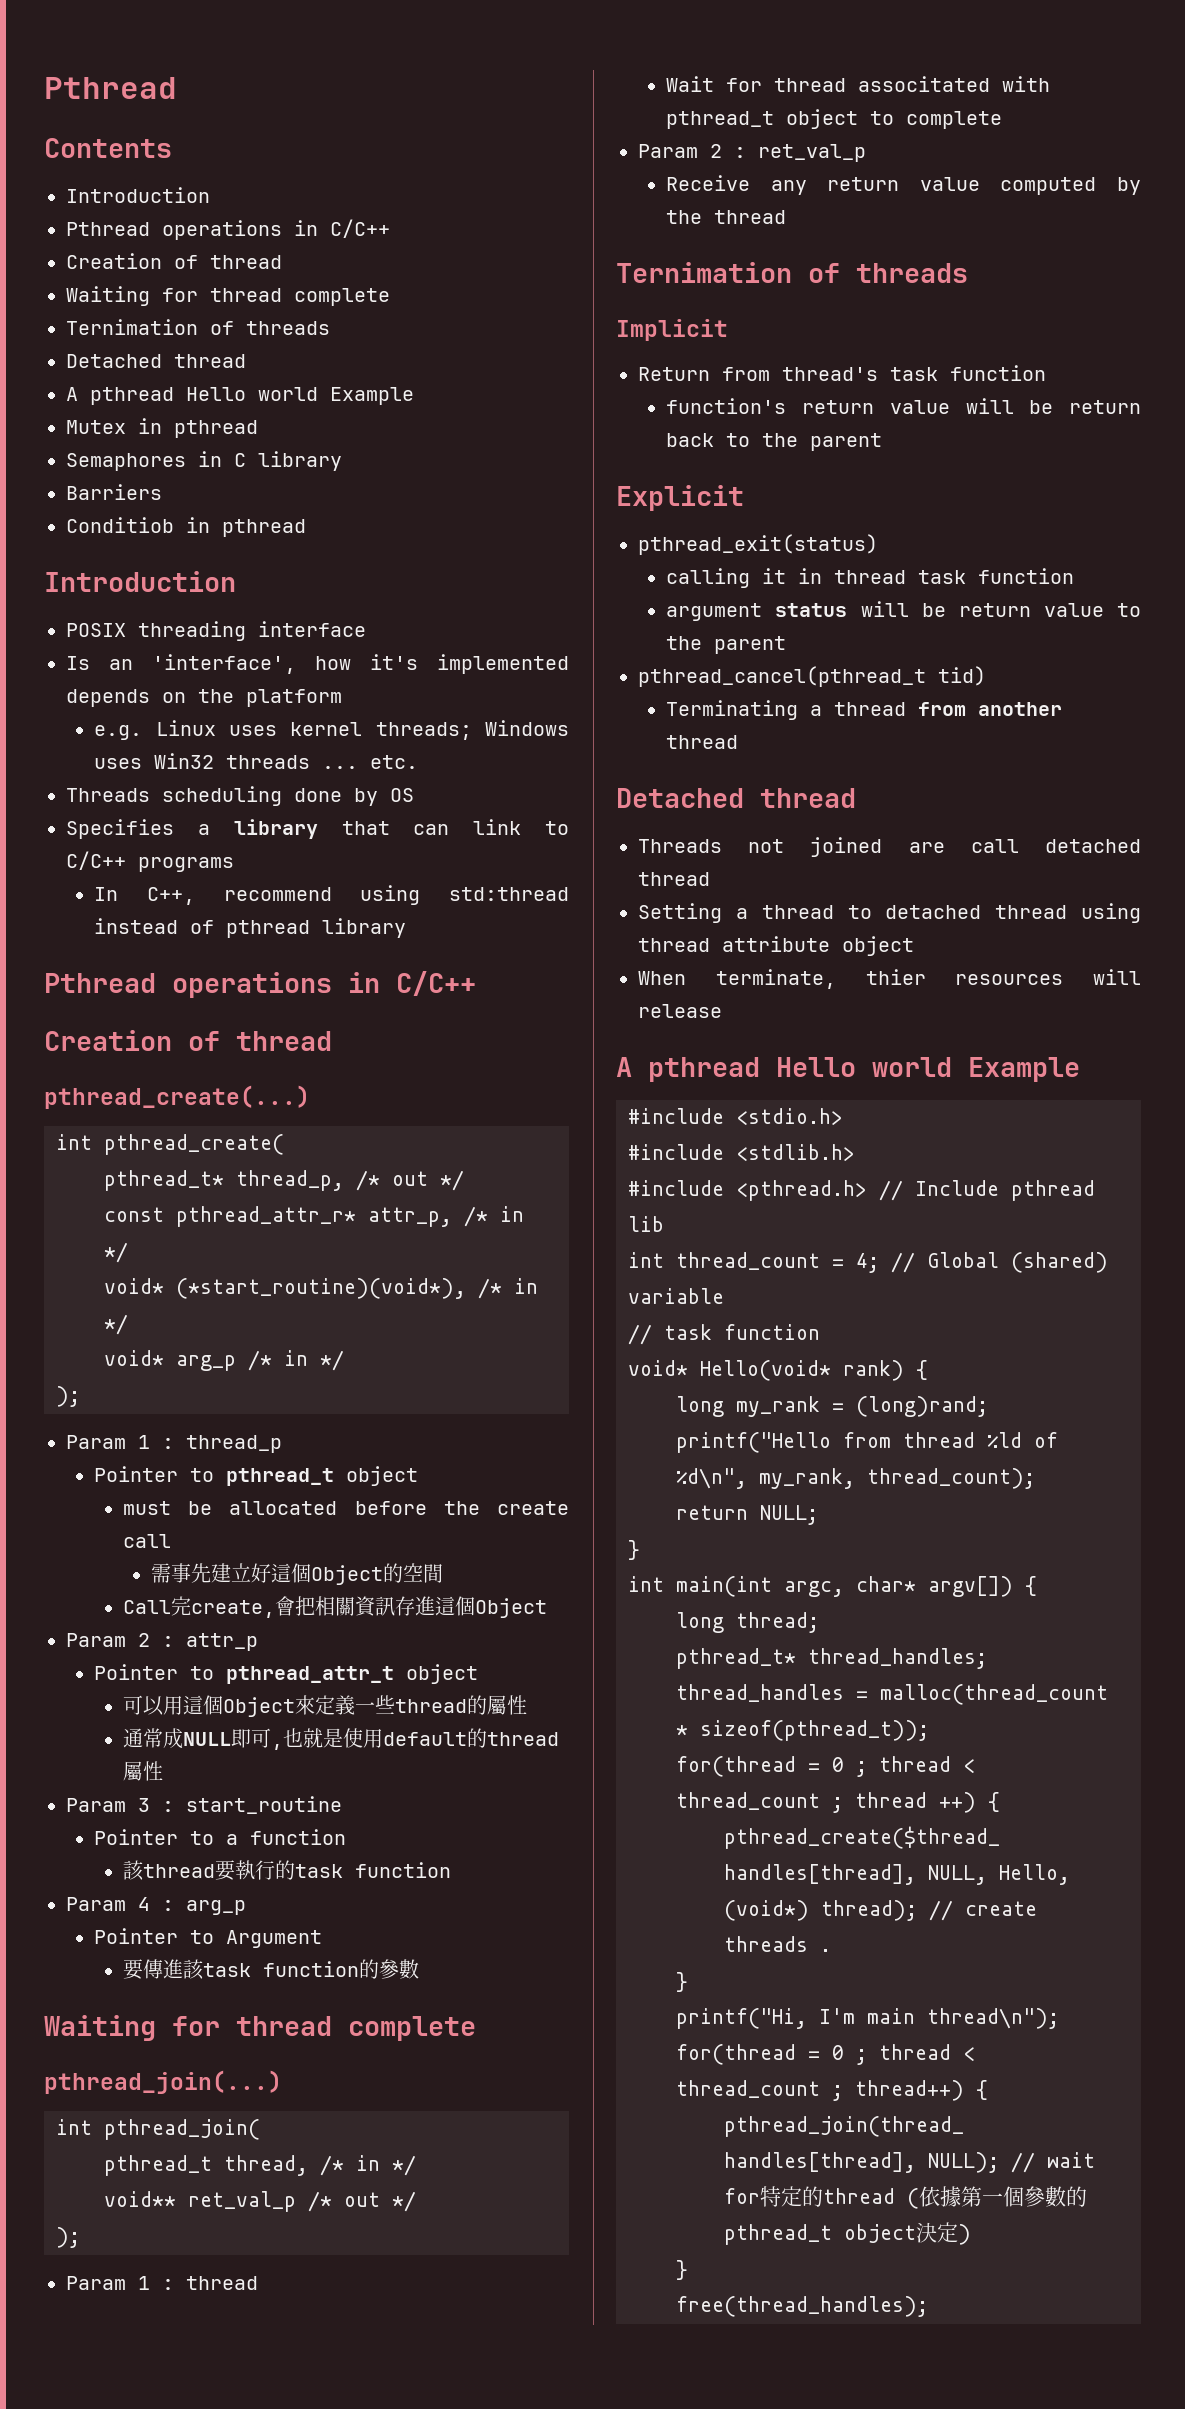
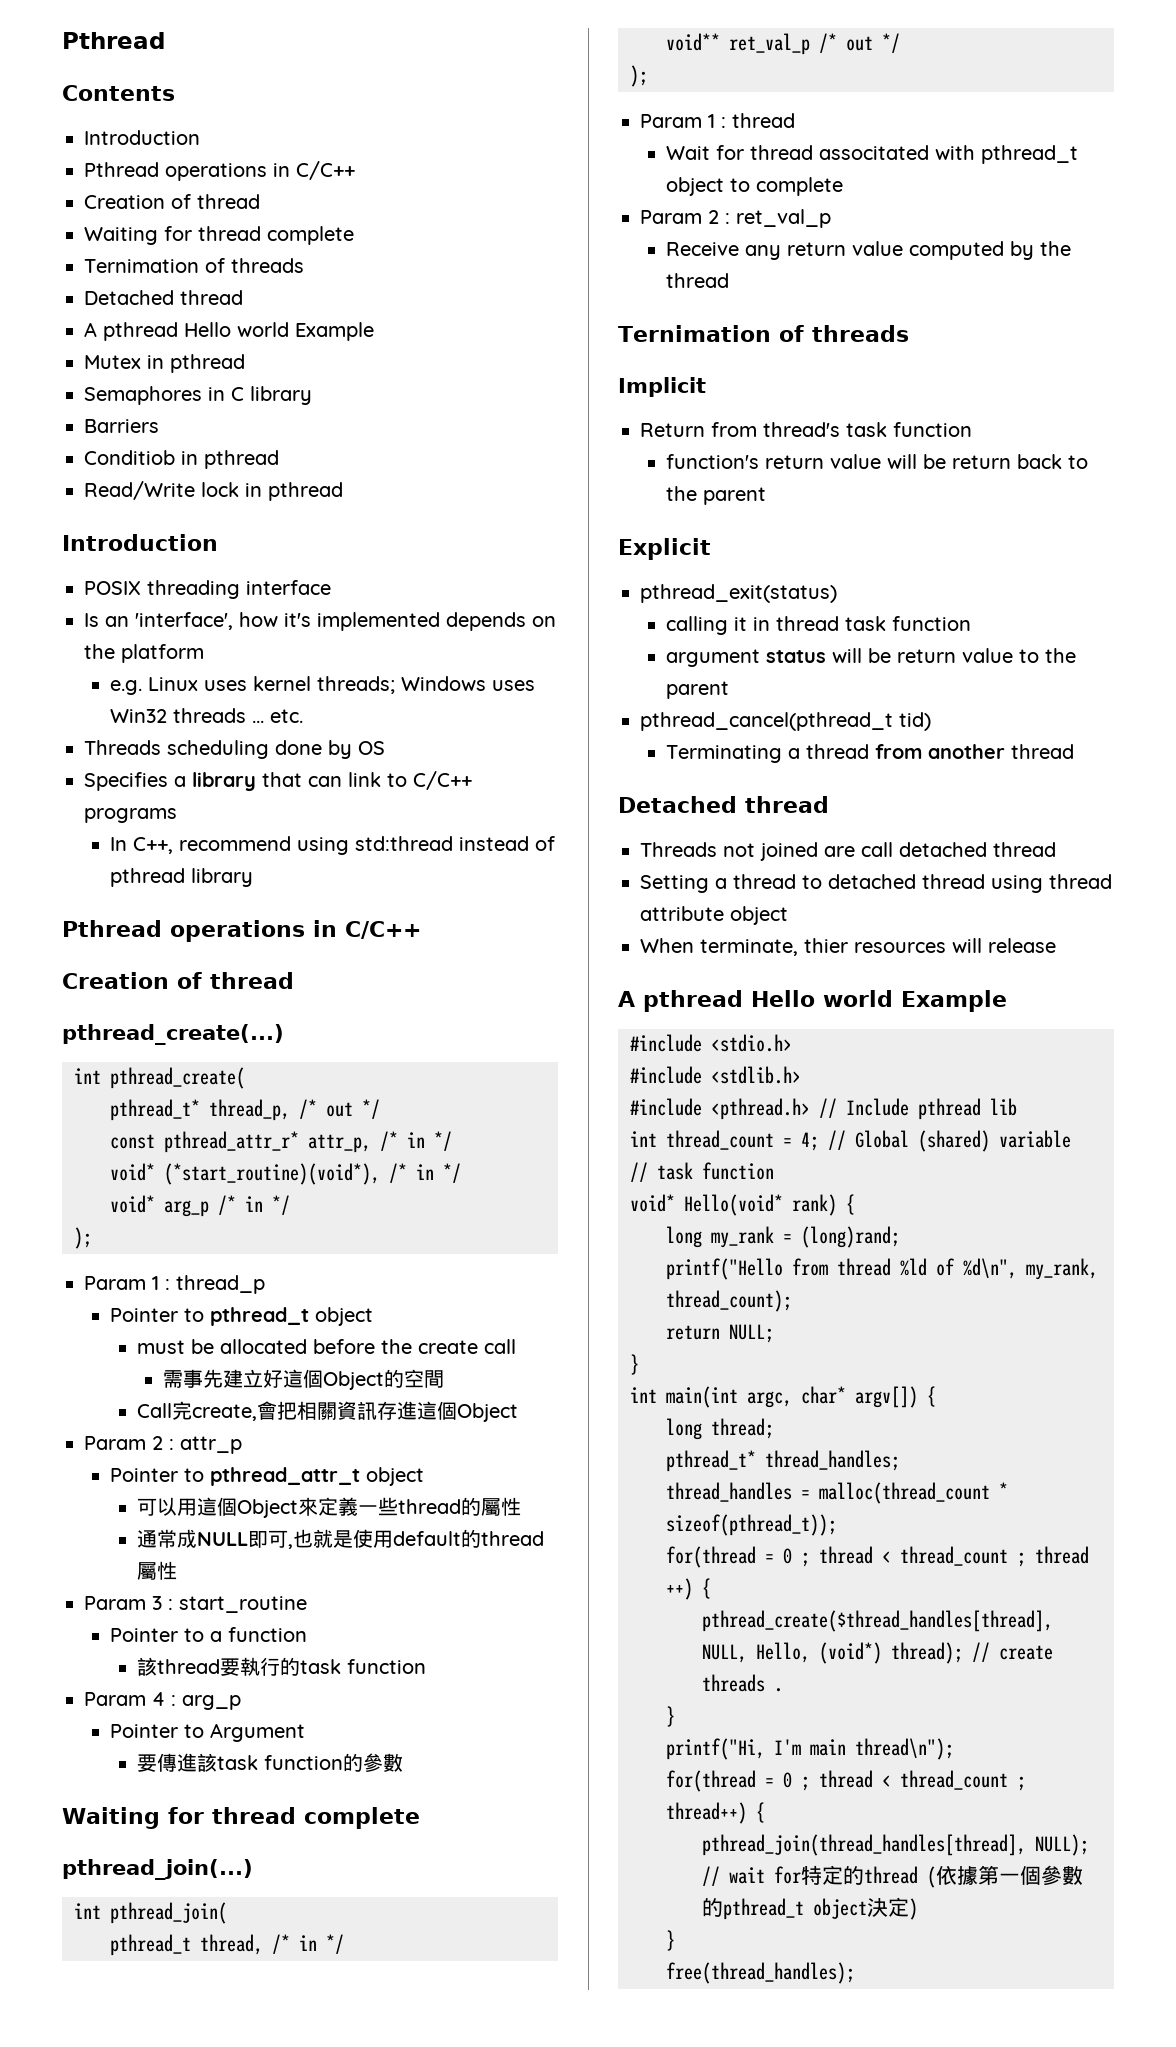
(306, 528) none -> [84,481,343,501] // Read/Write lock in pthread

